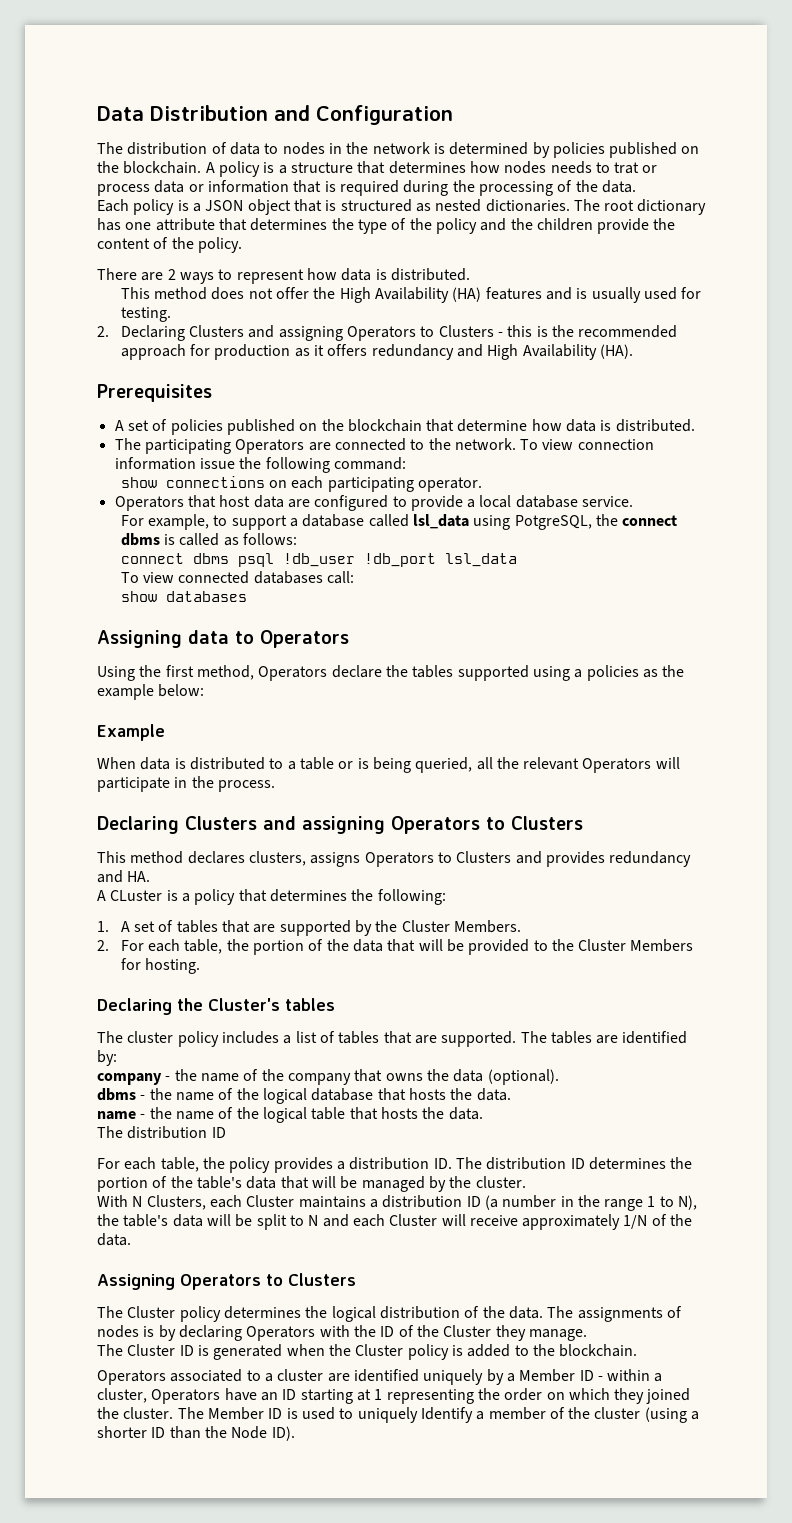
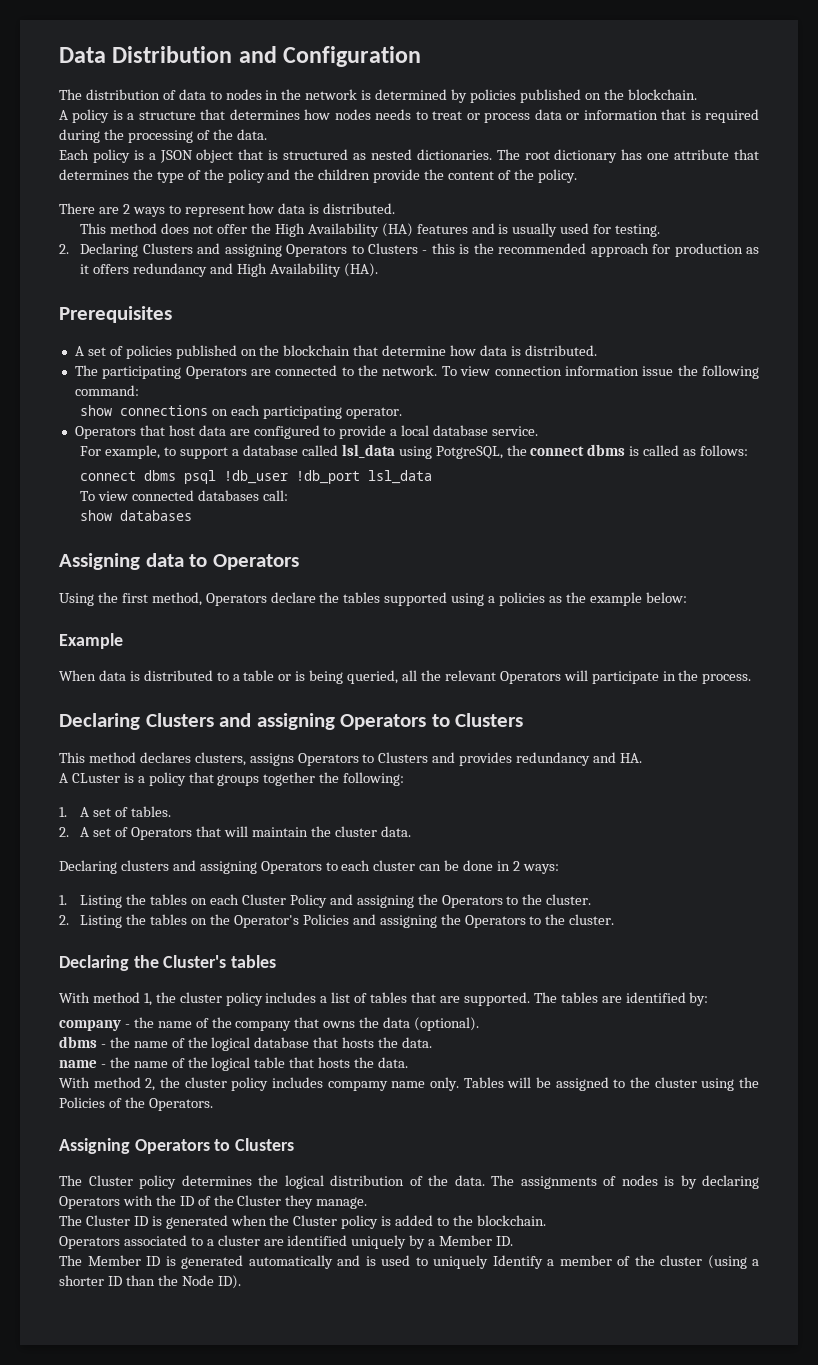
(202, 167) none -> (697, 94) //
[614,162,640,174] trat -> [432,111,463,120] treat
[269,889,347,902] determines -> [217,772,316,786] groups together
[176,920,521,936] [97,939,694,955] [120,958,200,974] tables that are supported by the Cluster Members. // 2. For each table, the portion of the data that will be provided to the Cluster Members for hosting. -> [131,806,172,817] [59,826,411,840] [59,860,559,874] [59,894,592,908] [59,914,615,928] tables. // 2. A set of Operators that will maintain the cluster data. // Declaring clusters and assigning Operators to each cluster can be done in 2 ways: // 1. Listing the tables on each Cluster Policy and assigning the Operators to the cluster. // 2. Listing the tables on the Operator's Policies and assigning the Operators to the cluster.
[97,1031,123,1043] The -> [59,992,176,1006] With method 1, the
[97,1126,226,1139] [97,1157,693,1173] [97,1176,526,1192] [97,1195,698,1211] [97,1214,693,1230] [97,1233,131,1246] The distribution ID // For each table, the policy provides a distribution ID. The distribution ID determines the portion of the table's data that will be managed by the cluster. // With N Clusters, each Cluster maintains a distribution ID (a number in the range 1 to N), the table's data will be split to N and each Cluster will receive approximately 1/N of the data. -> [59,1077,759,1091] [59,1097,213,1111] With method 2, the cluster policy includes compamy name only. Tables will be assigned to the cluster using the Policies of the Operators.
[579,1369,663,1382] [97,1388,691,1404] [97,1407,283,1420] ID - within a cluster, Operators have an ID starting at 1 representing the order on which they joined the cluster. The Member ID -> [496,1236,514,1246] [59,1255,360,1269] ID. // The Member ID is generated automatically and

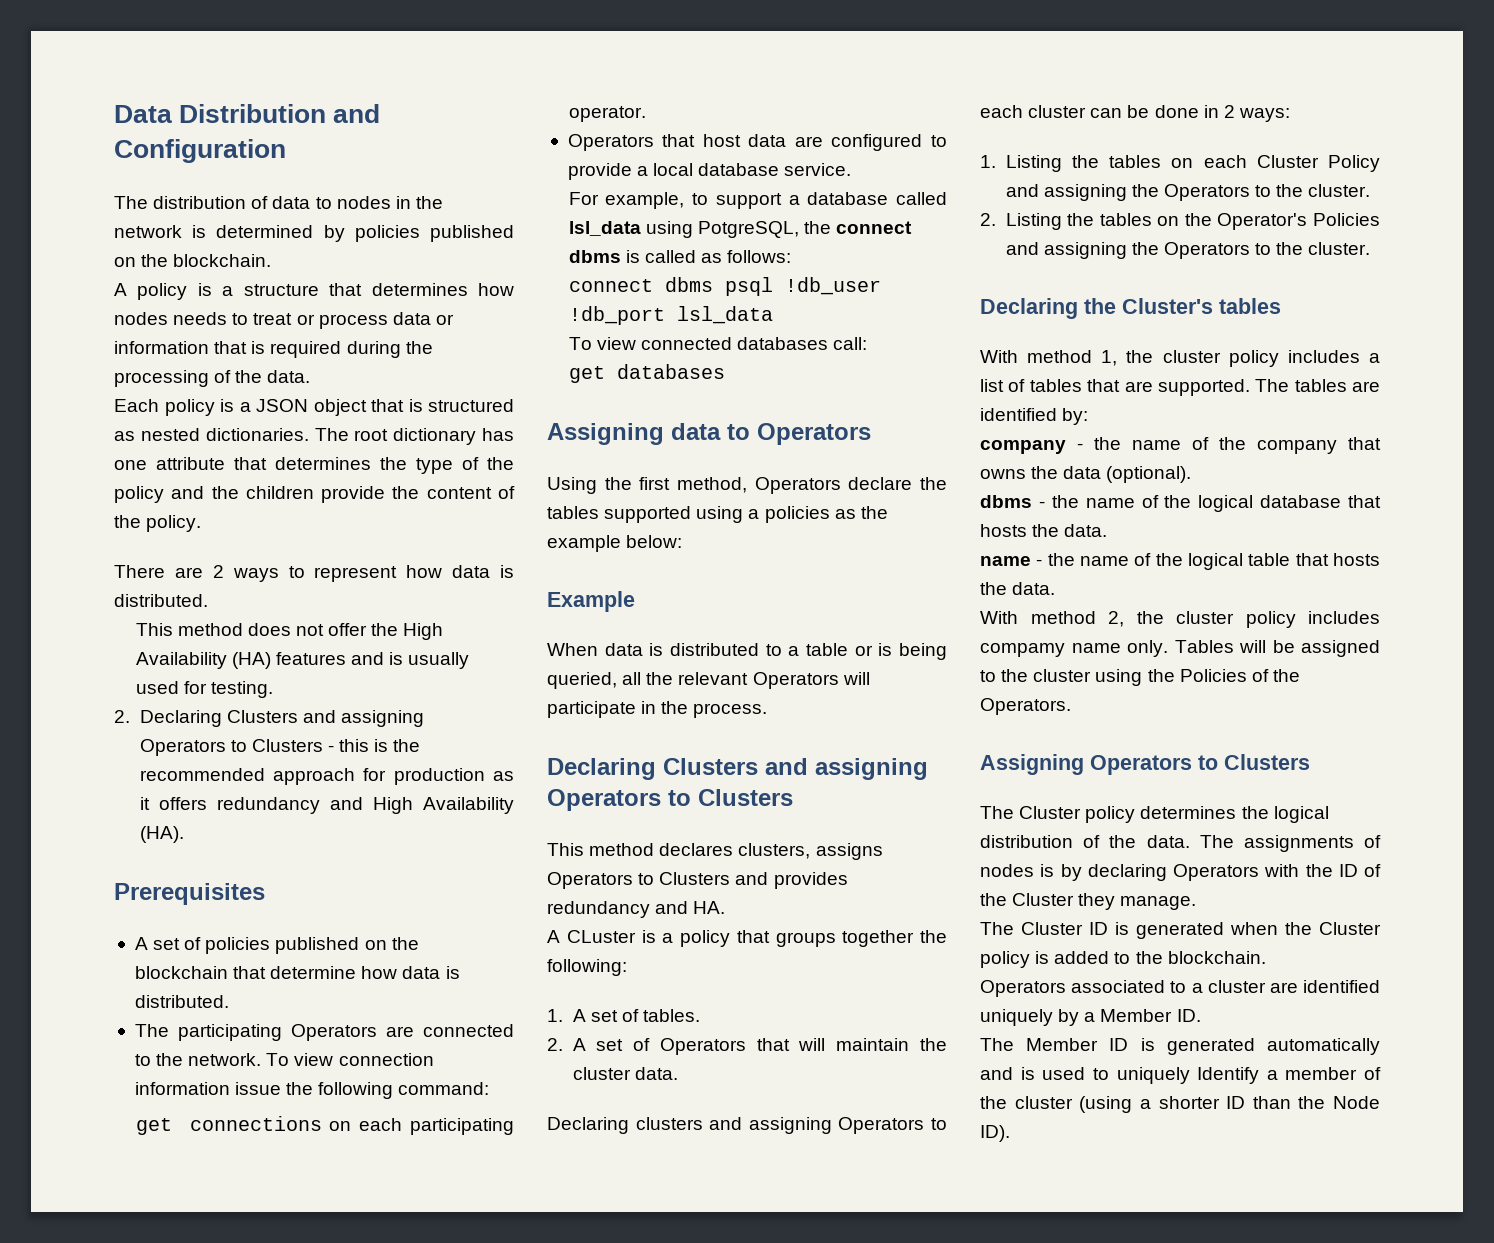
[80,405,113,416] show -> [135,1118,172,1135] get
[80,510,113,521] show -> [568,366,605,383] get

